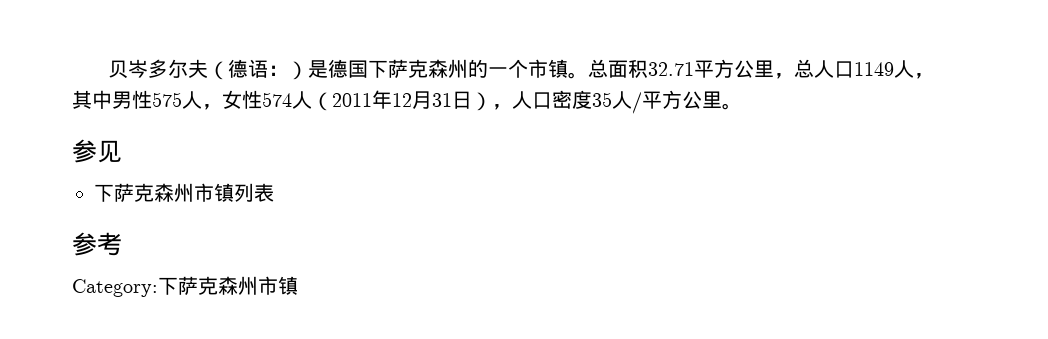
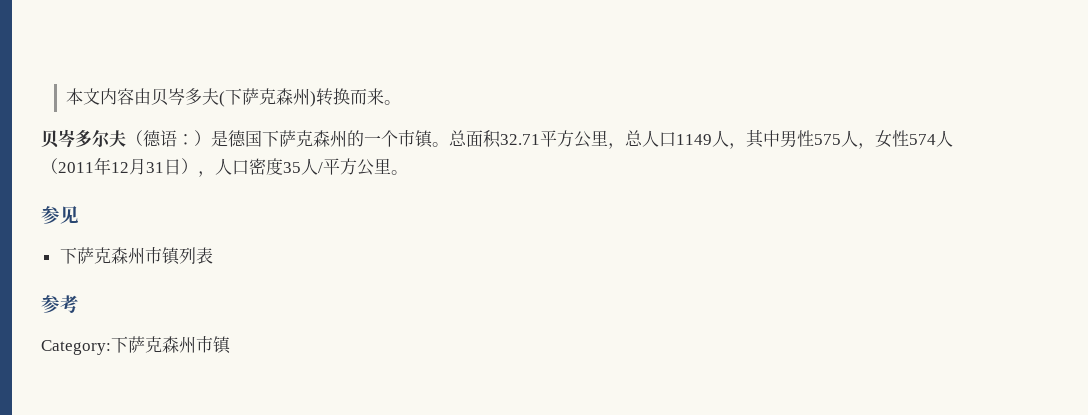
(108, 69) none -> [66,88,402,107] 本文内容由贝岑多夫(下萨克森州)转换而来。 //

